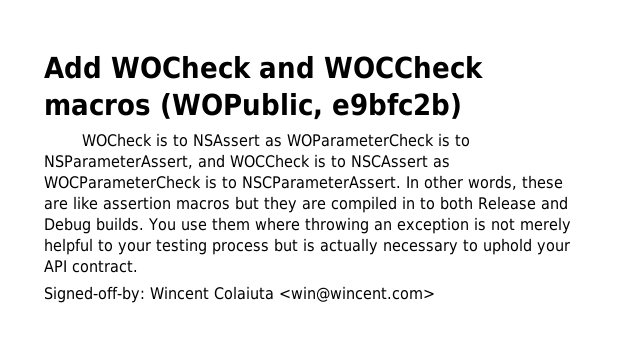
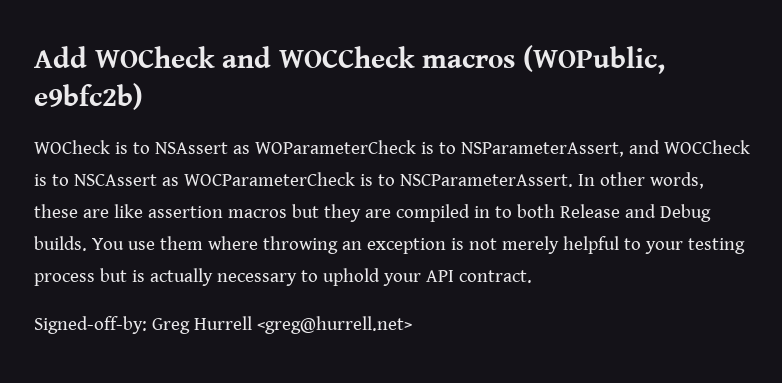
[149,286,435,302] Wincent Colaiuta <win@wincent.com> -> [151,316,412,334] Greg Hurrell <greg@hurrell.net>

